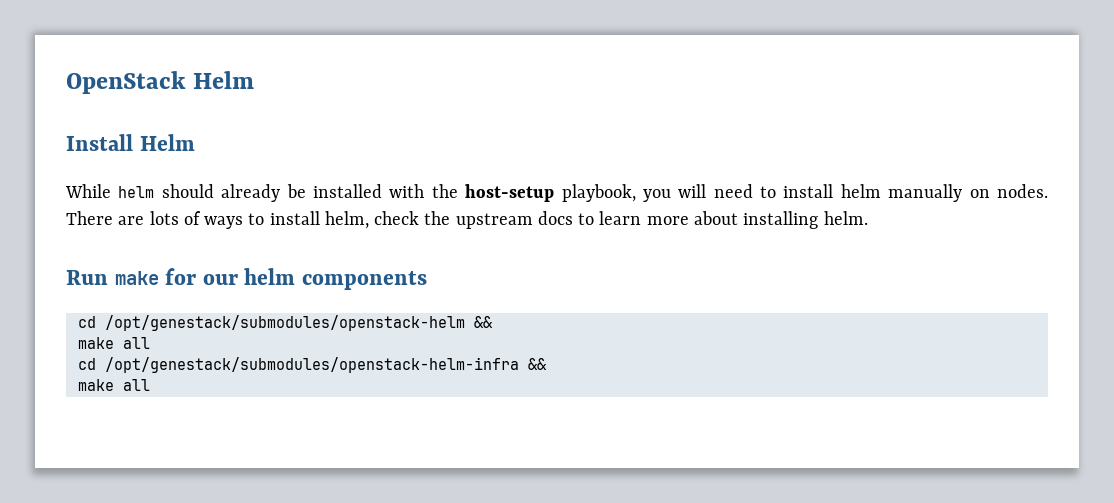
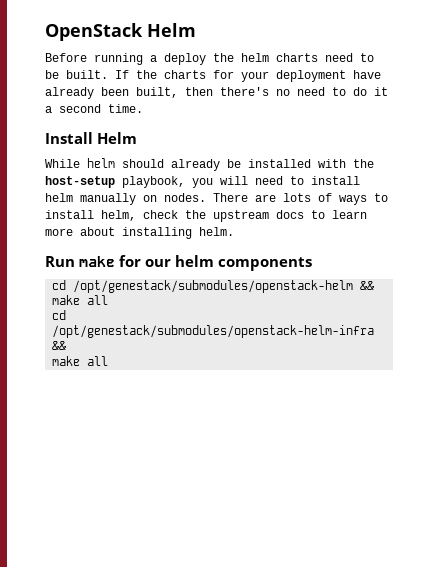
(255, 80) none -> [45,53,374,65] [45,70,381,82] [45,87,388,99] [45,104,143,113] // Before running a deploy the helm charts need to be built. If the charts for your deployment have already been built, then there's no need to do it a second time.

